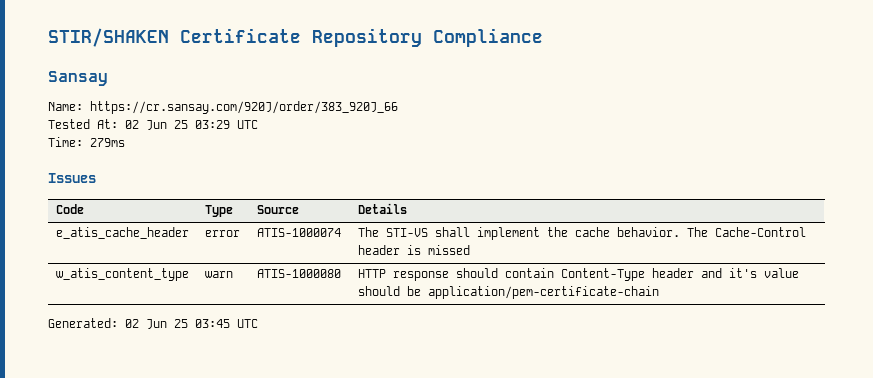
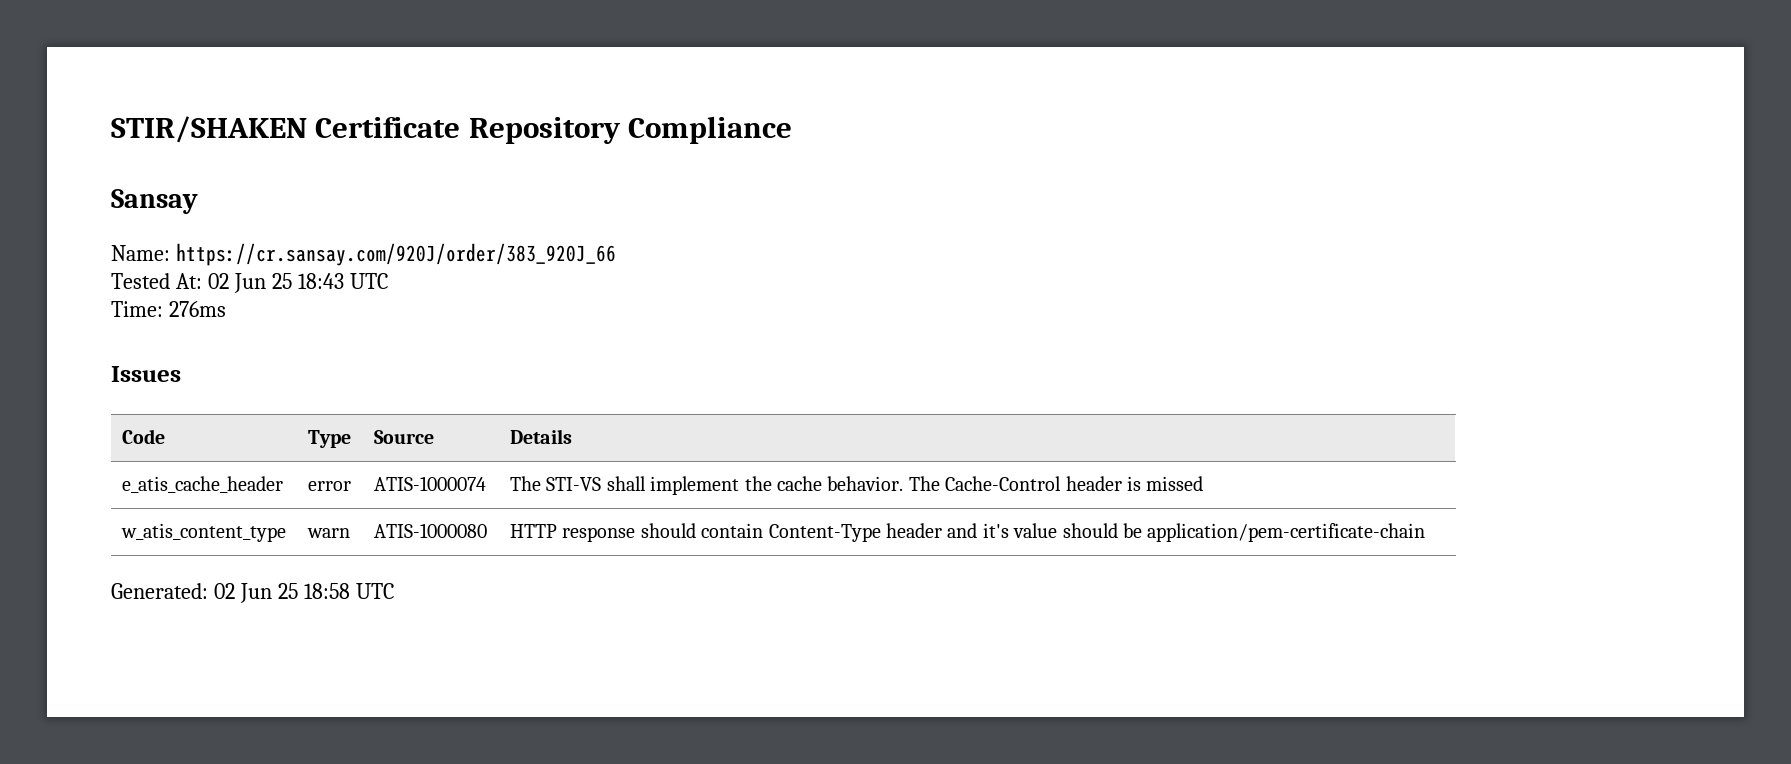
[195,120,230,129] 03:29 -> [297,273,344,289] 18:43
[90,138,125,147] 279ms -> [168,301,226,317] 276ms
[195,319,230,328] 03:45 -> [303,583,350,599] 18:58

